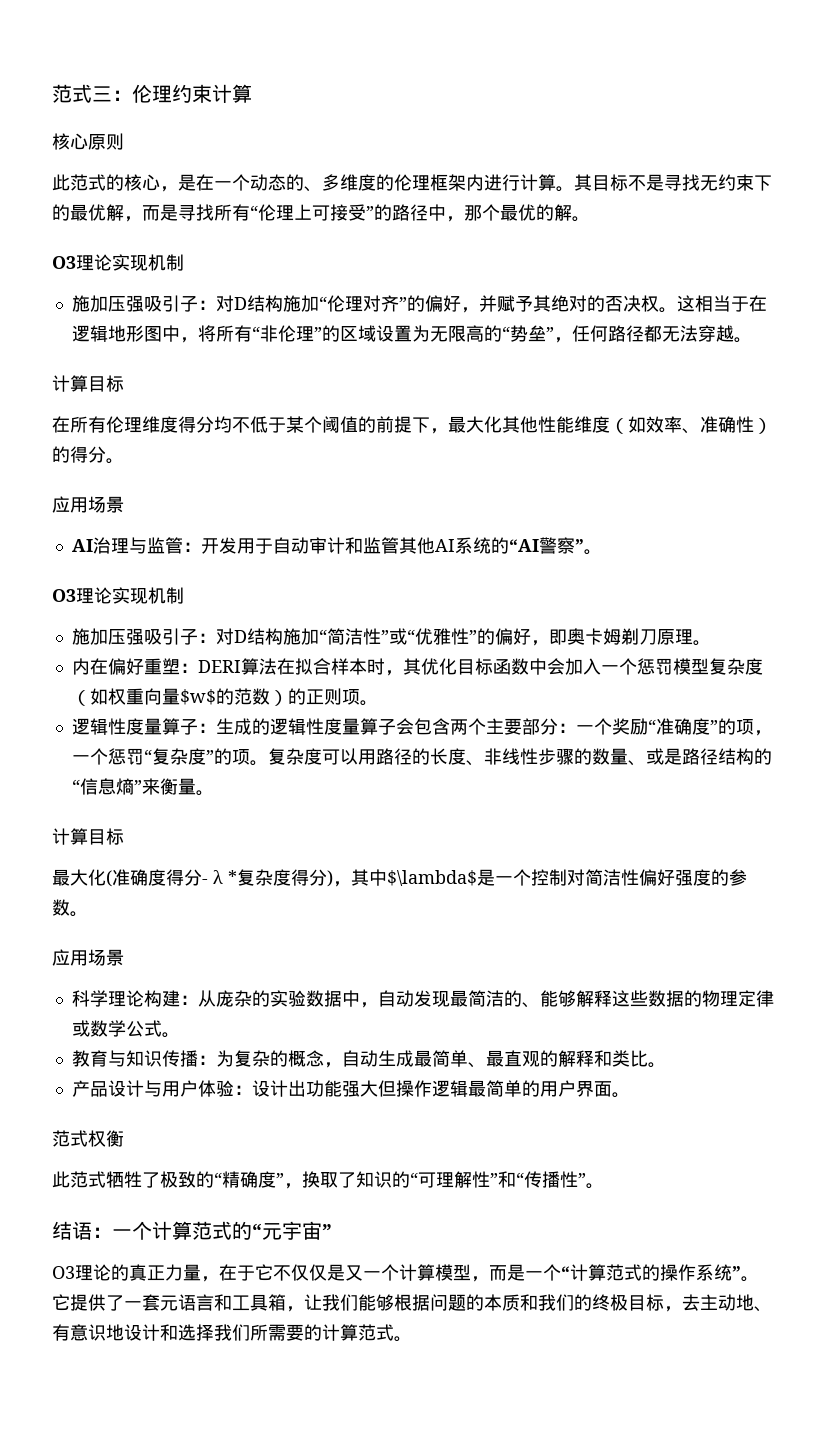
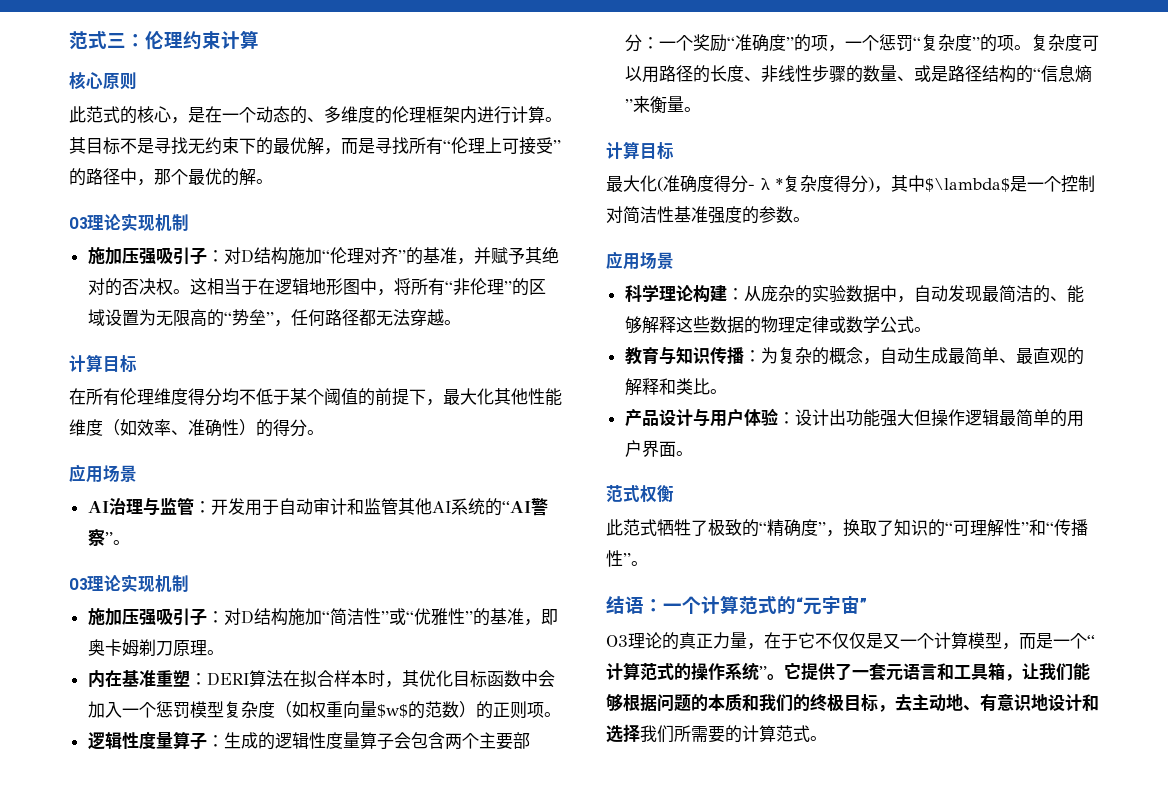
[424,295,461,312] 偏好 -> [422,247,457,264] 基准
[494,628,531,645] 偏好 -> [489,608,524,625] 基准
[107,658,144,675] 偏好 -> [121,670,156,687] 基准
[639,869,675,886] 偏好 -> [674,206,708,223] 基准

